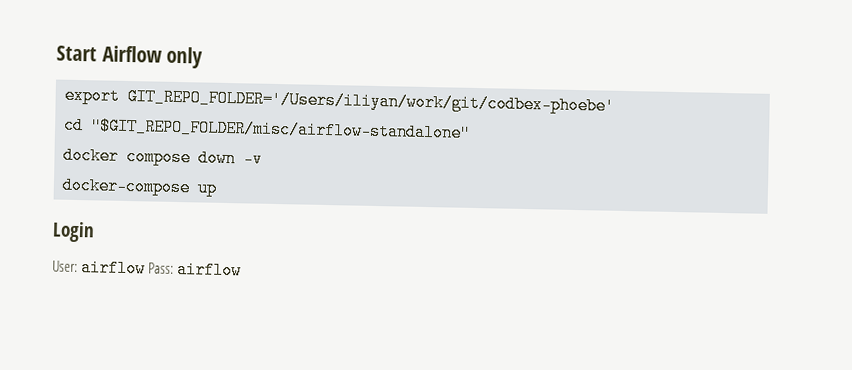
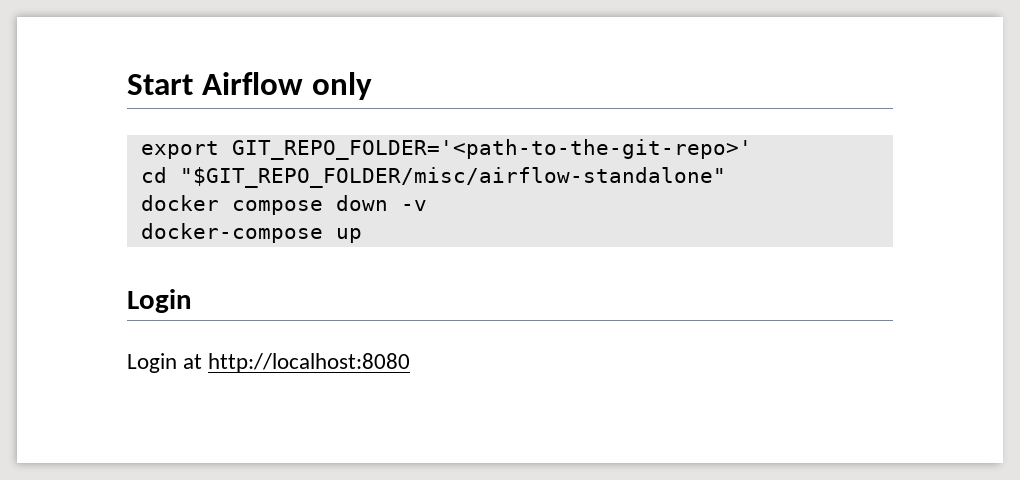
[127,87,615,115] GIT_REPO_FOLDER='/Users/iliyan/work/git/codbex-phoebe' -> [231,139,752,160] GIT_REPO_FOLDER='<path-to-the-git-repo>'
[52,259,243,280] User: airflow Pass: airflow -> [127,353,411,373] Login at http://localhost:8080

